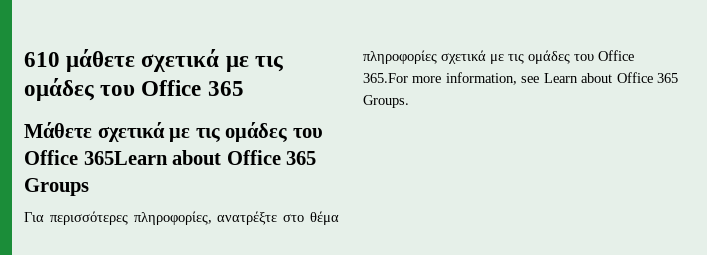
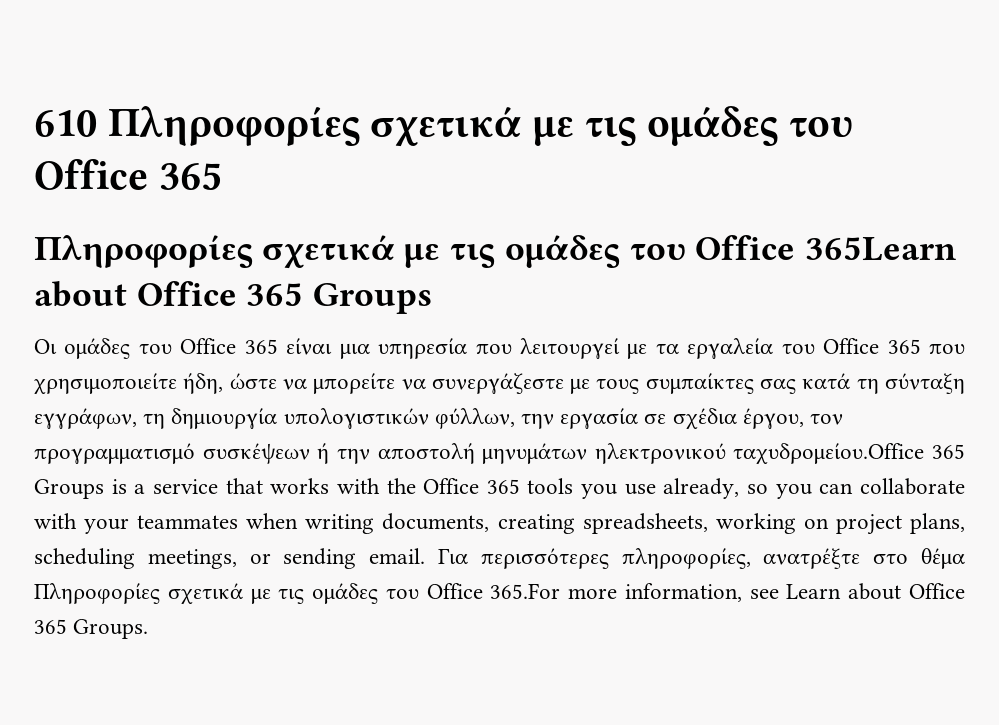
[66,49,136,72] μάθετε -> [108,106,361,146] Πληροφορίες
[24,122,92,138] Μάθετε -> [34,235,253,268] Πληροφορίες
(89, 187) none -> [34,338,965,359] [34,373,965,395] [34,408,844,430] [34,443,965,465] [34,478,965,499] [34,513,966,535] [34,548,426,569] Οι ομάδες του Office 365 είναι μια υπηρεσία που λειτουργεί με τα εργαλεία του Office 365 που χρησιμοποιείτε ήδη, ώστε να μπορείτε να συνεργάζεστε με τους συμπαίκτες σας κατά τη σύνταξη εγγράφων, τη δημιουργία υπολογιστικών φύλλων, την εργασία σε σχέδια έργου, τον προγραμματισμό συσκέψεων ή την αποστολή μηνυμάτων ηλεκτρονικού ταχυδρομείου.Office 365 Groups is a service that works with the Office 365 tools you use already, so you can collaborate with your teammates when writing documents, creating spreadsheets, working on project plans, scheduling meetings, or sending email.
[363,50,437,64] πληροφορίες -> [34,583,160,604] Πληροφορίες

